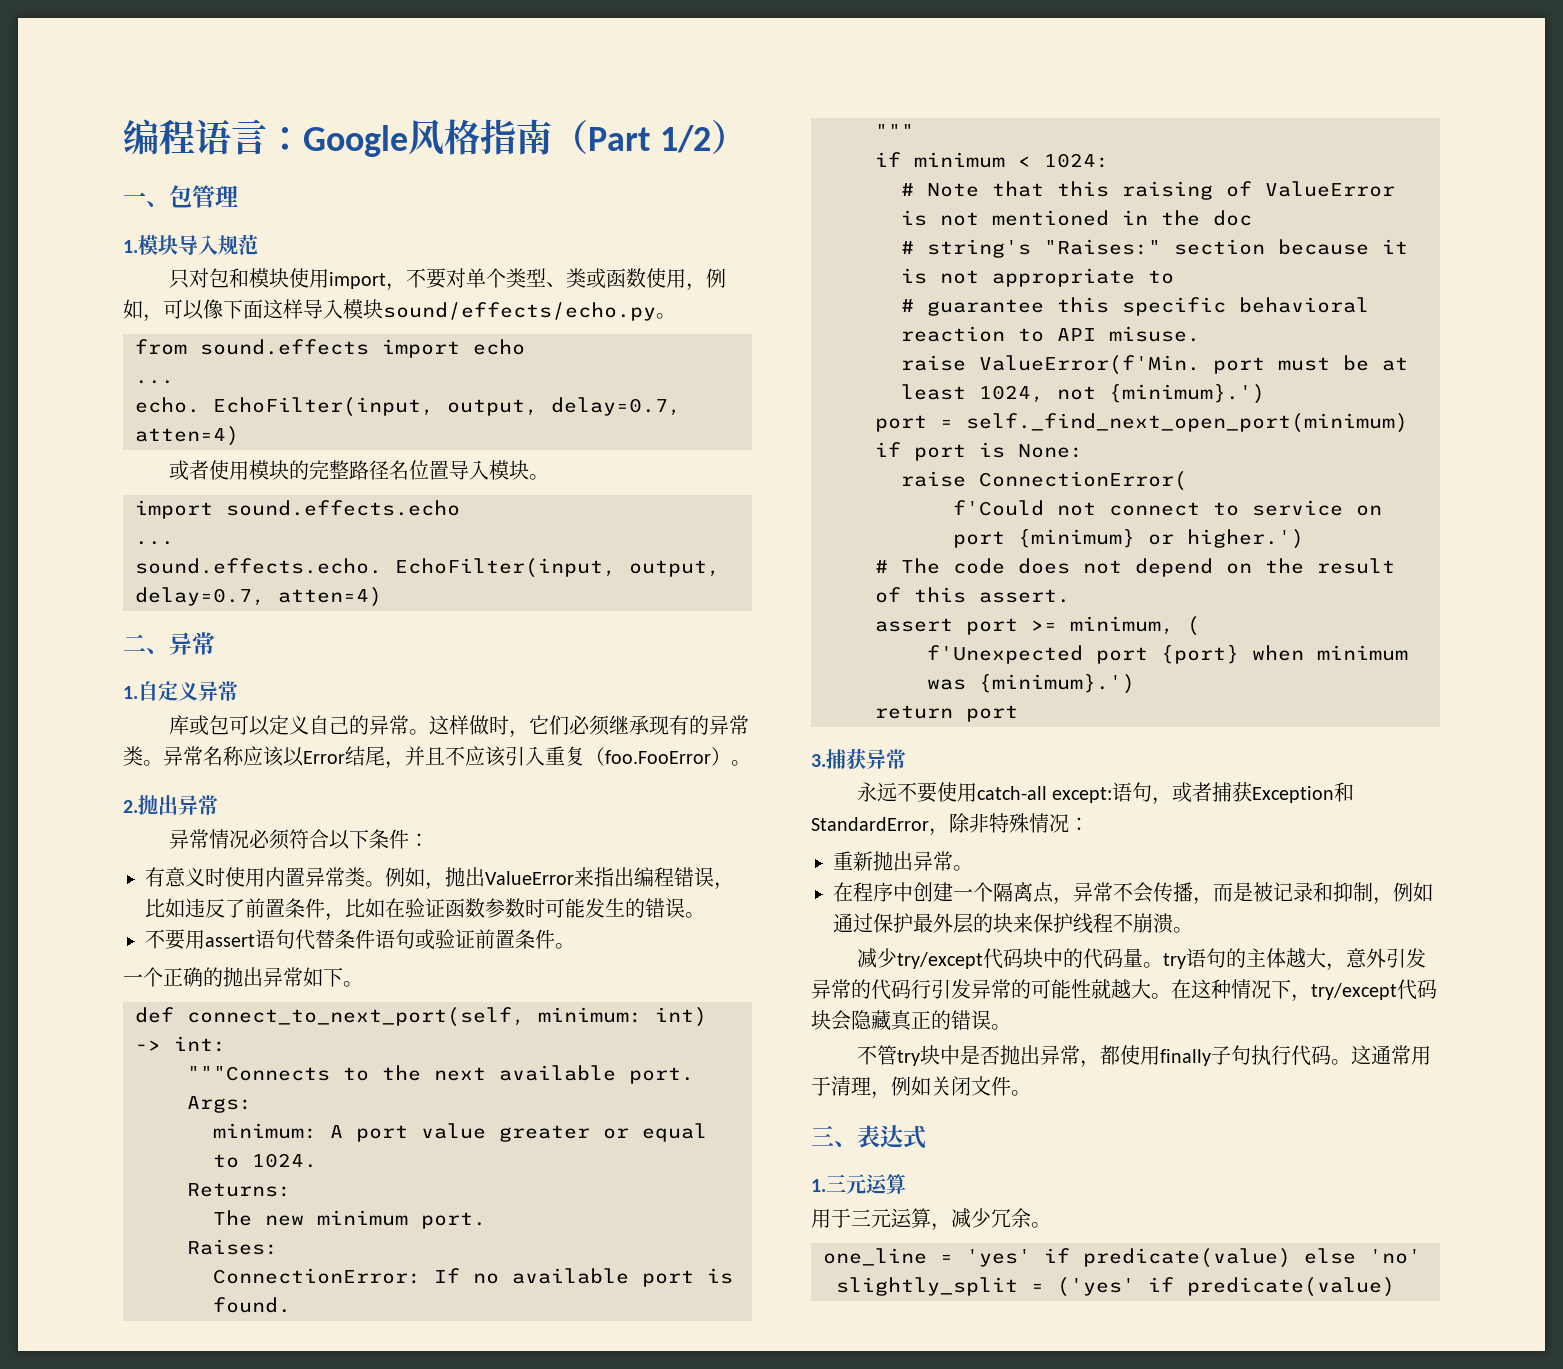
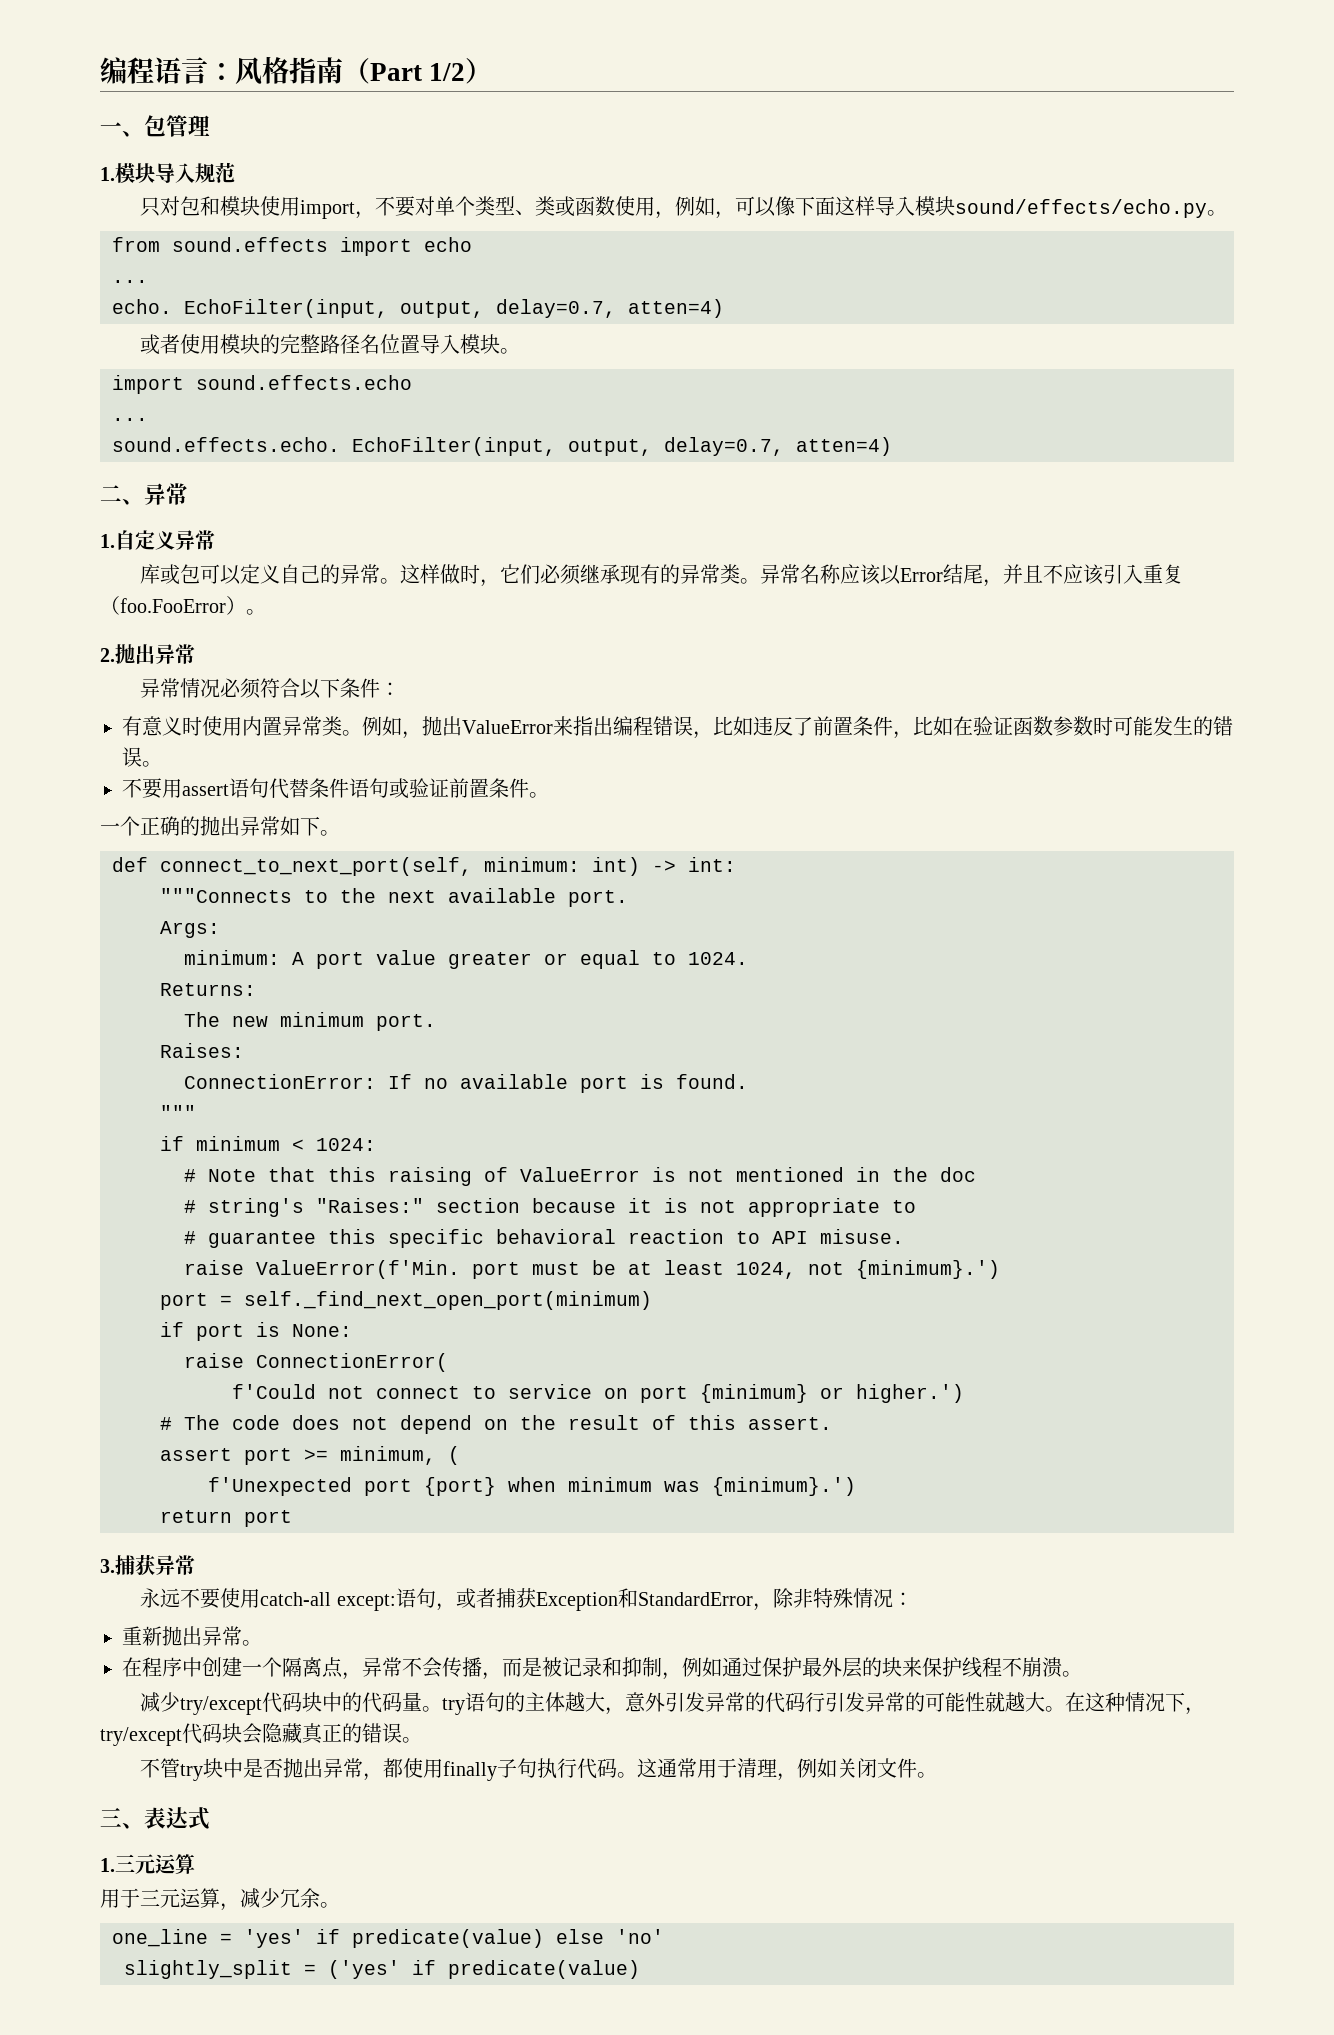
[303,125,408,157] Google -> (235, 71) none

